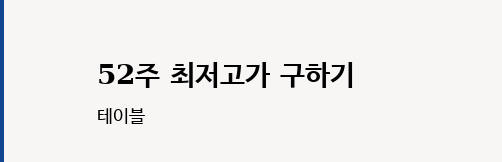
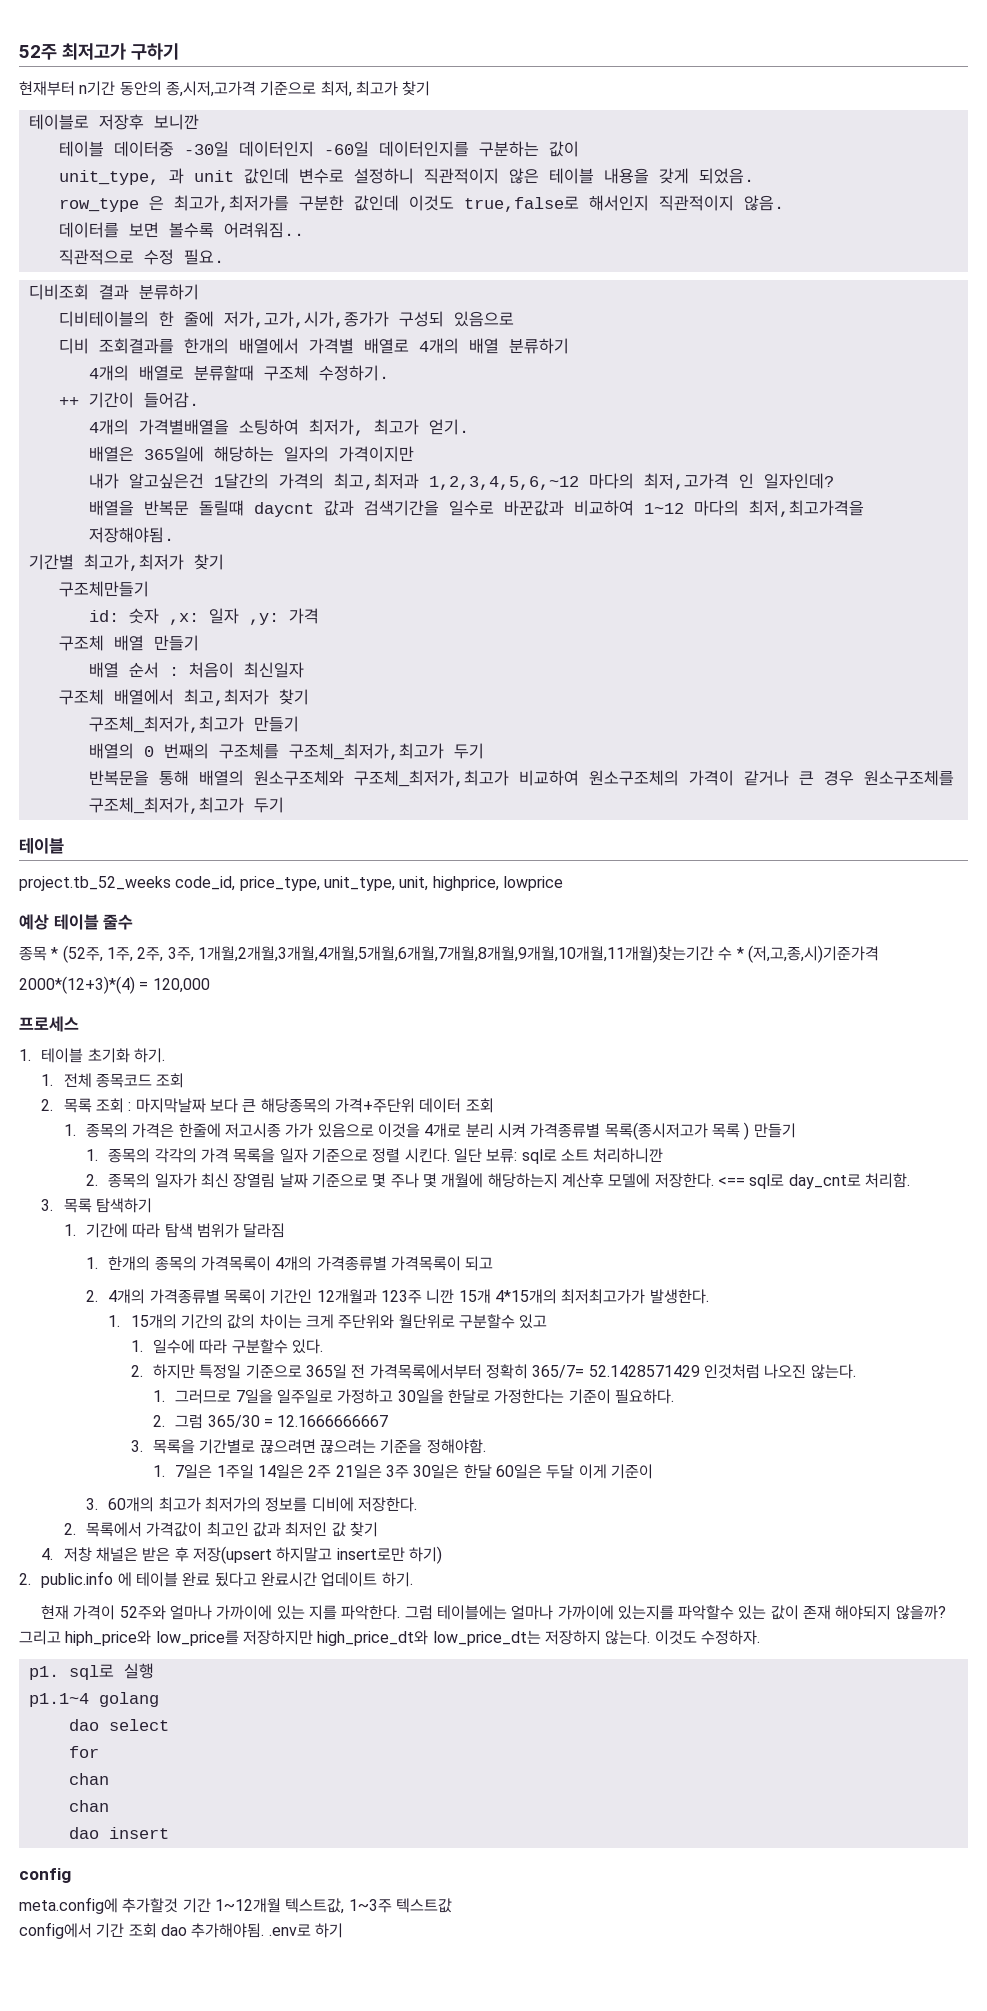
[97,108,145,124] 테이블 -> [19,81,431,97] [28,114,199,130] [58,141,579,157] [58,168,754,185] [58,195,784,212] [58,222,304,238] [58,249,224,265] [28,284,199,300] [58,311,514,328] [58,338,569,354] [88,365,389,381] [58,392,199,408] [88,419,469,436] [88,446,414,462] [88,473,834,490] [88,500,864,517] [88,527,174,543] [28,554,224,571] [58,581,149,597] [88,608,319,625] [58,635,199,651] [88,662,304,678] [58,689,309,706] [88,716,299,733] [88,743,484,760] [88,770,954,787] [88,797,284,814] [19,838,64,854] [19,876,563,891] [19,914,134,930] [19,945,879,963] [19,976,210,994] [19,1016,79,1032] [19,1048,165,1063] [41,1073,185,1088] [41,1098,494,1113] [63,1122,796,1140] [86,1148,664,1164] [86,1173,910,1189] [41,1198,153,1213] [63,1223,286,1238] [86,1256,494,1271] [86,1289,709,1304] [108,1314,548,1329] [130,1339,324,1354] [130,1364,856,1379] [153,1389,675,1404] [153,1414,389,1429] [130,1439,486,1454] [153,1464,653,1479] [86,1497,418,1512] [63,1522,378,1537] [41,1546,442,1564] [19,1571,413,1588] [40,1605,946,1620] [19,1630,760,1646] [28,1663,154,1680] [28,1692,159,1707] [68,1719,169,1731] [68,1746,99,1758] [68,1773,109,1785] [68,1800,109,1812] [68,1827,169,1839] [19,1868,71,1883] [19,1897,452,1914] [19,1922,343,1939] 현재부터 n기간 동안의 종,시저,고가격 기준으로 최저, 최고가 찾기 // 테이블로 저장후 보니깐 // 테이블 데이터중 -30일 데이터인지 -60일 데이터인지를 구분하는 값이 // unit_type, 과 unit 값인데 변수로 설정하니 직관적이지 않은 테이블 내용을 갖게 되었음. // row_type 은 최고가,최저가를 구분한 값인데 이것도 true,false로 해서인지 직관적이지 않음. // 데이터를 보면 볼수록 어려워짐.. // 직관적으로 수정 필요. // 디비조회 결과 분류하기 // 디비테이블의 한 줄에 저가,고가,시가,종가가 구성되 있음으로 // 디비 조회결과를 한개의 배열에서 가격별 배열로 4개의 배열 분류하기 // 4개의 배열로 분류할때 구조체 수정하기. // ++ 기간이 들어감. // 4개의 가격별배열을 소팅하여 최저가, 최고가 얻기. // 배열은 365일에 해당하는 일자의 가격이지만 // 내가 알고싶은건 1달간의 가격의 최고,최저과 1,2,3,4,5,6,~12 마다의 최저,고가격 인 일자인데? // 배열을 반복문 돌릴떄 daycnt 값과 검색기간을 일수로 바꾼값과 비교하여 1~12 마다의 최저,최고가격을 저장해야됨. // 기간별 최고가,최저가 찾기 // 구조체만들기 // id: 숫자 ,x: 일자 ,y: 가격 // 구조체 배열 만들기 // 배열 순서 : 처음이 최신일자 // 구조체 배열에서 최고,최저가 찾기 // 구조체_최저가,최고가 만들기 // 배열의 0 번째의 구조체를 구조체_최저가,최고가 두기 // 반복문을 통해 배열의 원소구조체와 구조체_최저가,최고가 비교하여 원소구조체의 가격이 같거나 큰 경우 원소구조체를 구조체_최저가,최고가 두기 // 테이블 // project.tb_52_weeks code_id, price_type, unit_type, unit, highprice, lowprice // 예상 테이블 줄수 // 종목 * (52주, 1주, 2주, 3주, 1개월,2개월,3개월,4개월,5개월,6개월,7개월,8개월,9개월,10개월,11개월)찾는기간 수 * (저,고,종,시)기준가격 // 2000*(12+3)*(4) = 120,000 // 프로세스 // 1. 테이블 초기화 하기. // 1. 전체 종목코드 조회 // 2. 목록 조회 : 마지막날짜 보다 큰 해당종목의 가격+주단위 데이터 조회 // 1. 종목의 가격은 한줄에 저고시종 가가 있음으로 이것을 4개로 분리 시켜 가격종류별 목록(종시저고가 목록 ) 만들기 // 1. 종목의 각각의 가격 목록을 일자 기준으로 정렬 시킨다. 일단 보류: sql로 소트 처리하니깐 // 2. 종목의 일자가 최신 장열림 날짜 기준으로 몇 주나 몇 개월에 해당하는지 계산후 모델에 저장한다. <== sql로 day_cnt로 처리함. // 3. 목록 탐색하기 // 1. 기간에 따라 탐색 범위가 달라짐 // 1. 한개의 종목의 가격목록이 4개의 가격종류별 가격목록이 되고 // 2. 4개의 가격종류별 목록이 기간인 12개월과 123주 니깐 15개 4*15개의 최저최고가가 발생한다. // 1. 15개의 기간의 값의 차이는 크게 주단위와 월단위로 구분할수 있고 // 1. 일수에 따라 구분할수 있다. // 2. 하지만 특정일 기준으로 365일 전 가격목록에서부터 정확히 365/7= 52.1428571429 인것처럼 나오진 않는다. // 1. 그러므로 7일을 일주일로 가정하고 30일을 한달로 가정한다는 기준이 필요하다. // 2. 그럼 365/30 = 12.1666666667 // 3. 목록을 기간별로 끊으려면 끊으려는 기준을 정해야함. // 1. 7일은 1주일 14일은 2주 21일은 3주 30일은 한달 60일은 두달 이게 기준이 // 3. 60개의 최고가 최저가의 정보를 디비에 저장한다. // 2. 목록에서 가격값이 최고인 값과 최저인 값 찾기 // 4. 저창 채널은 받은 후 저장(upsert 하지말고 insert로만 하기) // 2. public.info 에 테이블 완료 됬다고 완료시간 업데이트 하기. // 현재 가격이 52주와 얼마나 가까이에 있는 지를 파악한다. 그럼 테이블에는 얼마나 가까이에 있는지를 파악할수 있는 값이 존재 해야되지 않을까? 그리고 hiph_price와 low_price를 저장하지만 high_price_dt와 low_price_dt는 저장하지 않는다. 이것도 수정하자. // p1. sql로 실행 // p1.1~4 golang // dao select // for // chan // chan // dao insert // config // meta.config에 추가할것 기간 1~12개월 텍스트값, 1~3주 텍스트값 // config에서 기간 조회 dao 추가해야됨. .env로 하기

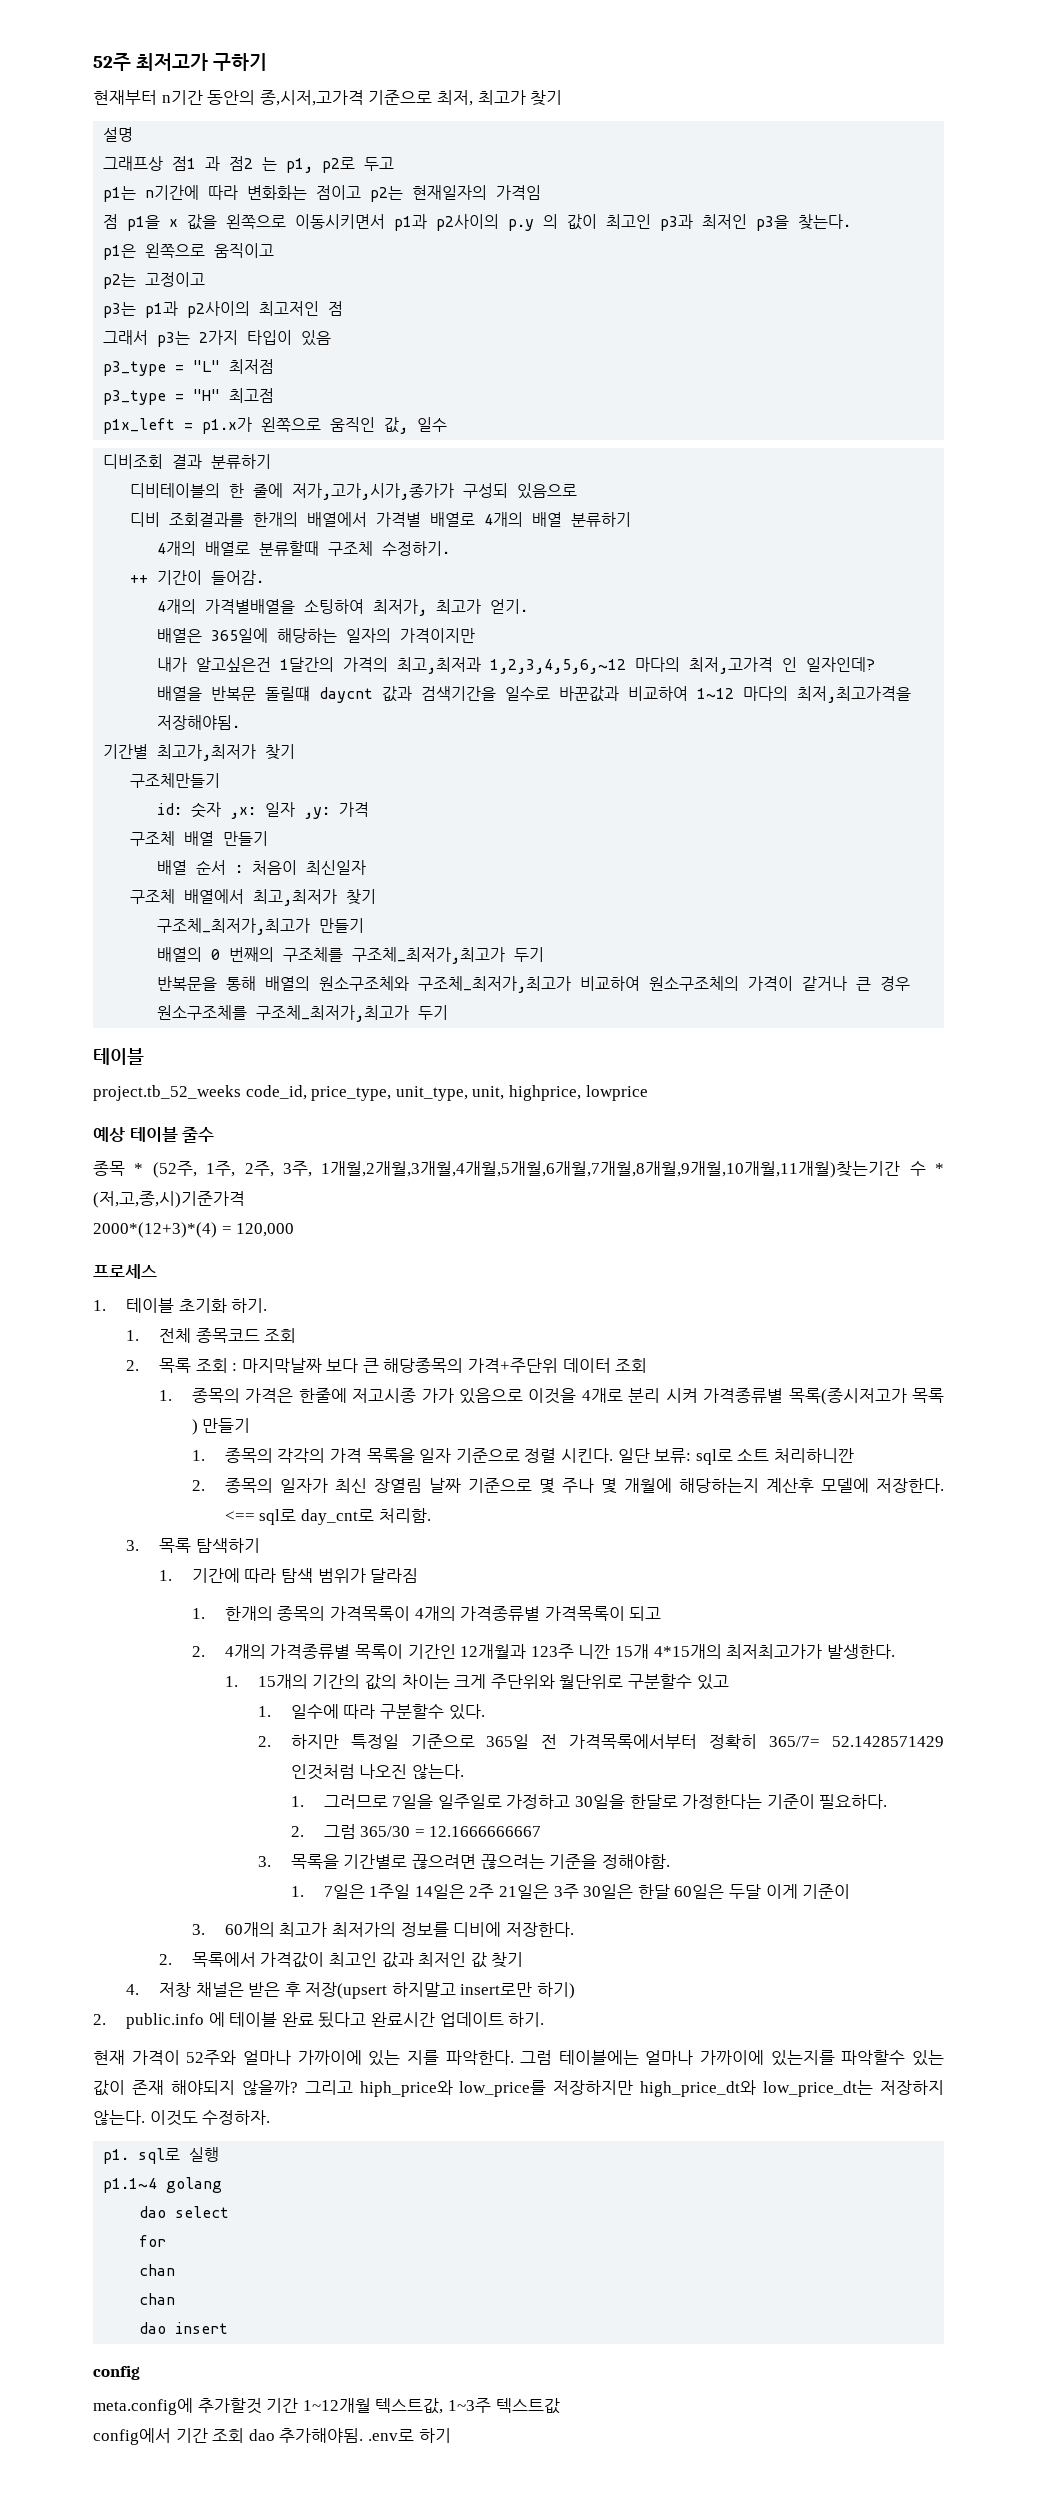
[28,114,199,130] [58,141,579,157] [58,168,754,185] [58,195,784,212] [58,222,304,238] [58,249,224,265] 테이블로 저장후 보니깐 // 테이블 데이터중 -30일 데이터인지 -60일 데이터인지를 구분하는 값이 // unit_type, 과 unit 값인데 변수로 설정하니 직관적이지 않은 테이블 내용을 갖게 되었음. // row_type 은 최고가,최저가를 구분한 값인데 이것도 true,false로 해서인지 직관적이지 않음. // 데이터를 보면 볼수록 어려워짐.. // 직관적으로 수정 필요. -> [103,127,134,142] [103,156,395,173] [103,185,542,202] [103,214,852,231] [103,243,275,260] [103,272,206,289] [103,301,344,318] [103,330,332,347] [103,359,275,376] [103,388,275,405] [103,417,448,434] 설명 // 그래프상 점1 과 점2 는 p1, p2로 두고 // p1는 n기간에 따라 변화화는 점이고 p2는 현재일자의 가격임 // 점 p1을 x 값을 왼쪽으로 이동시키면서 p1과 p2사이의 p.y 의 값이 최고인 p3과 최저인 p3을 찾는다. // p1은 왼쪽으로 움직이고 // p2는 고정이고 // p3는 p1과 p2사이의 최고저인 점 // 그래서 p3는 2가지 타입이 있음 // p3_type = "L" 최저점 // p3_type = "H" 최고점 // p1x_left = p1.x가 왼쪽으로 움직인 값, 일수

